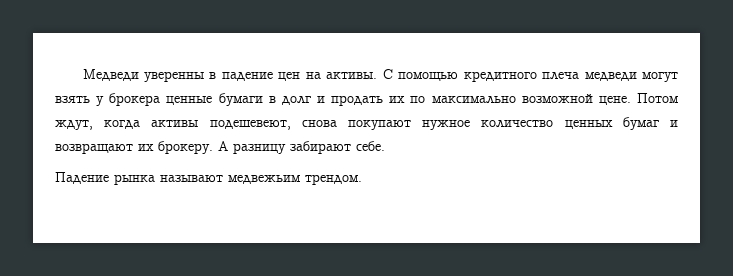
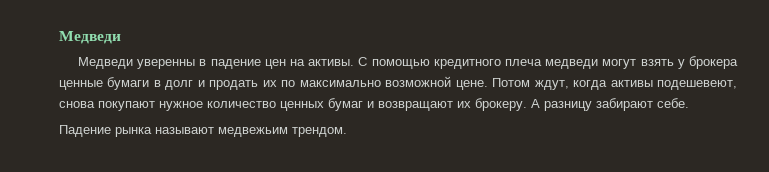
[82,69,139,81] Медведи -> [59,31,121,44] [77,57,133,69] Медведи // Медведи

